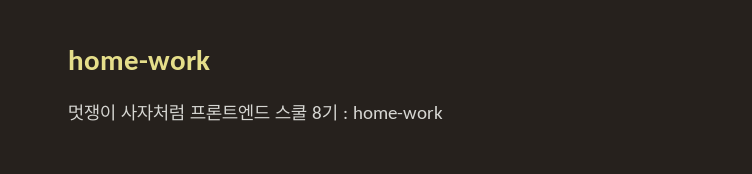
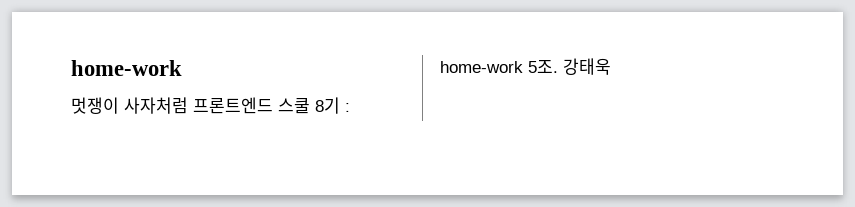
(443, 112) none -> [528,58,611,75] 5조. 강태욱

